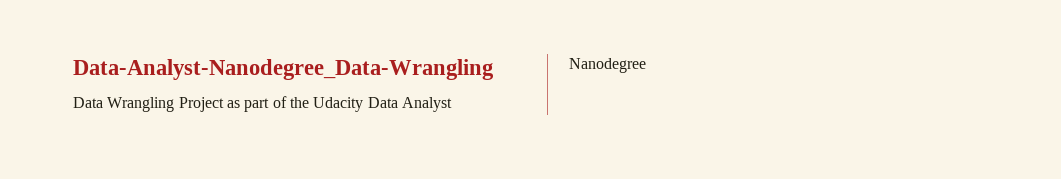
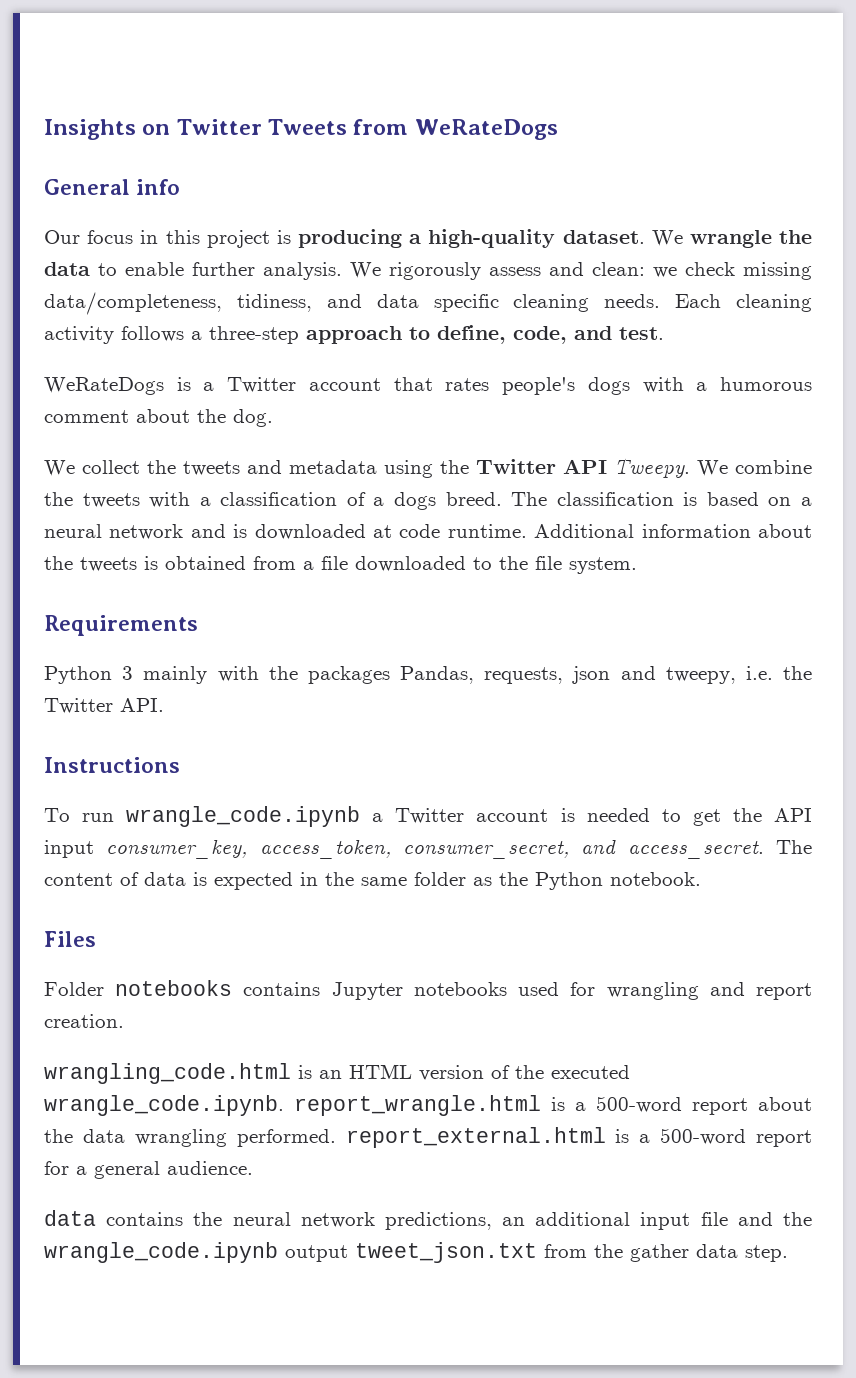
[73,59,494,80] [73,96,452,112] [569,58,646,73] Data-Analyst-Nanodegree_Data-Wrangling // Data Wrangling Project as part of the Udacity Data Analyst Nanodegree -> [44,119,558,140] [44,179,181,195] [44,229,812,248] [44,262,812,280] [44,292,812,315] [44,325,664,344] [44,377,813,395] [44,409,273,427] [44,458,812,478] [44,492,812,510] [44,524,812,540] [44,556,637,574] [44,615,198,636] [44,666,812,684] [44,698,164,714] [44,757,180,773] [44,806,813,827] [44,839,813,859] [44,872,701,890] [44,931,96,947] [44,980,812,1000] [44,1014,124,1028] [44,1063,630,1084] [44,1095,812,1116] [44,1127,812,1148] [44,1161,253,1179] [44,1210,812,1230] [44,1242,788,1263] Insights on Twitter Tweets from WeRateDogs // General info // Our focus in this project is producing a high-quality dataset. We wrangle the data to enable further analysis. We rigorously assess and clean: we check missing data/completeness, tidiness, and data specific cleaning needs. Each cleaning activity follows a three-step approach to define, code, and test. // WeRateDogs is a Twitter account that rates people's dogs with a humorous comment about the dog. // We collect the tweets and metadata using the Twitter API Tweepy. We combine the tweets with a classification of a dogs breed. The classification is based on a neural network and is downloaded at code runtime. Additional information about the tweets is obtained from a file downloaded to the file system. // Requirements // Python 3 mainly with the packages Pandas, requests, json and tweepy, i.e. the Twitter API. // Instructions // To run wrangle_code.ipynb a Twitter account is needed to get the API input consumer_key, access_token, consumer_secret, and access_secret. The content of data is expected in the same folder as the Python notebook. // Files // Folder notebooks contains Jupyter notebooks used for wrangling and report creation. // wrangling_code.html is an HTML version of the executed wrangle_code.ipynb. report_wrangle.html is a 500-word report about the data wrangling performed. report_external.html is a 500-word report for a general audience. // data contains the neural network predictions, an additional input file and the wrangle_code.ipynb output tweet_json.txt from the gather data step.

